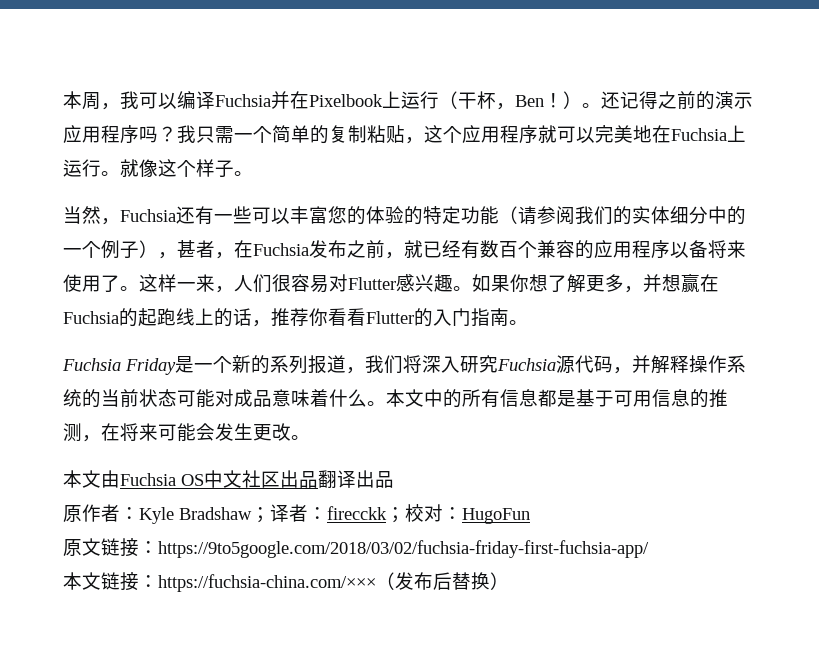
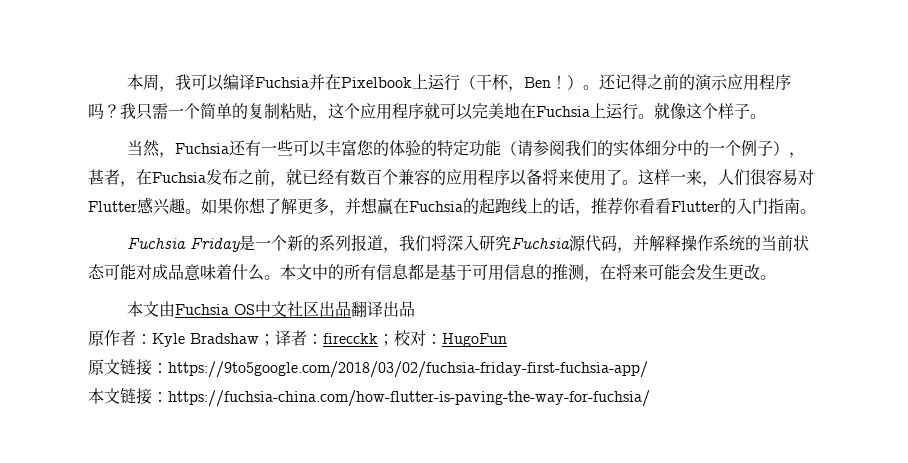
[158,572,509,592] https://fuchsia-china.com/×××（发布后替换） -> [168,390,650,407] https://fuchsia-china.com/how-flutter-is-paving-the-way-for-fuchsia/

